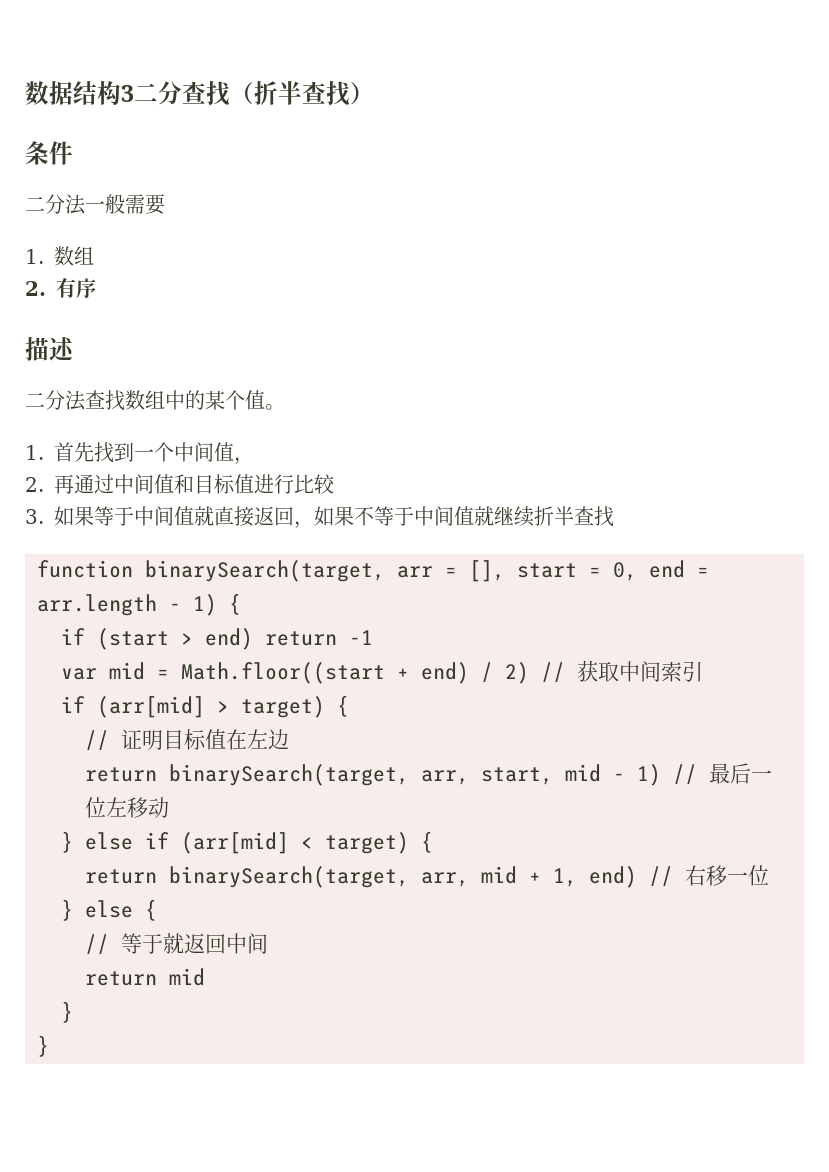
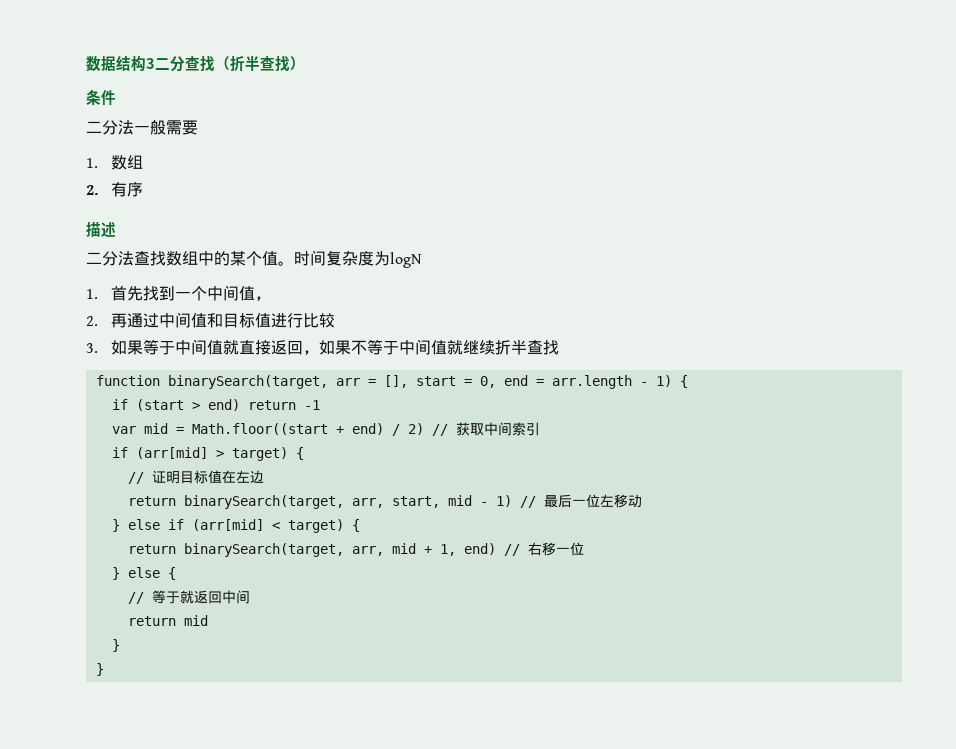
(285, 407) none -> [294,250,422,268] 时间复杂度为logN

